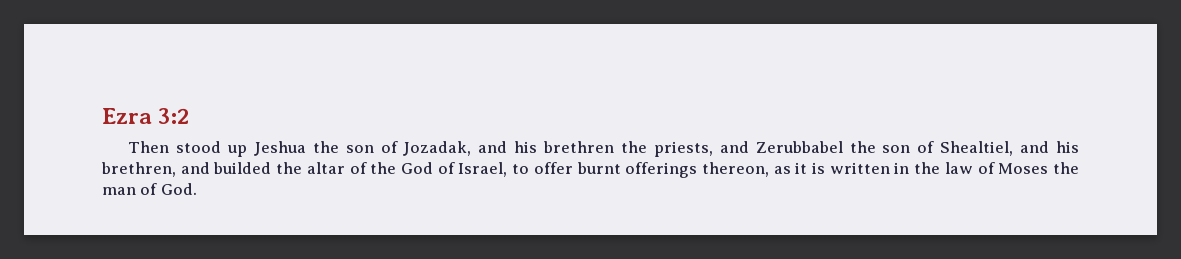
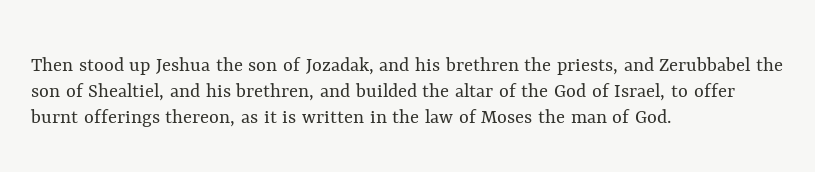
[102,108,190,124] Ezra 3:2 // -> (31, 64) none

